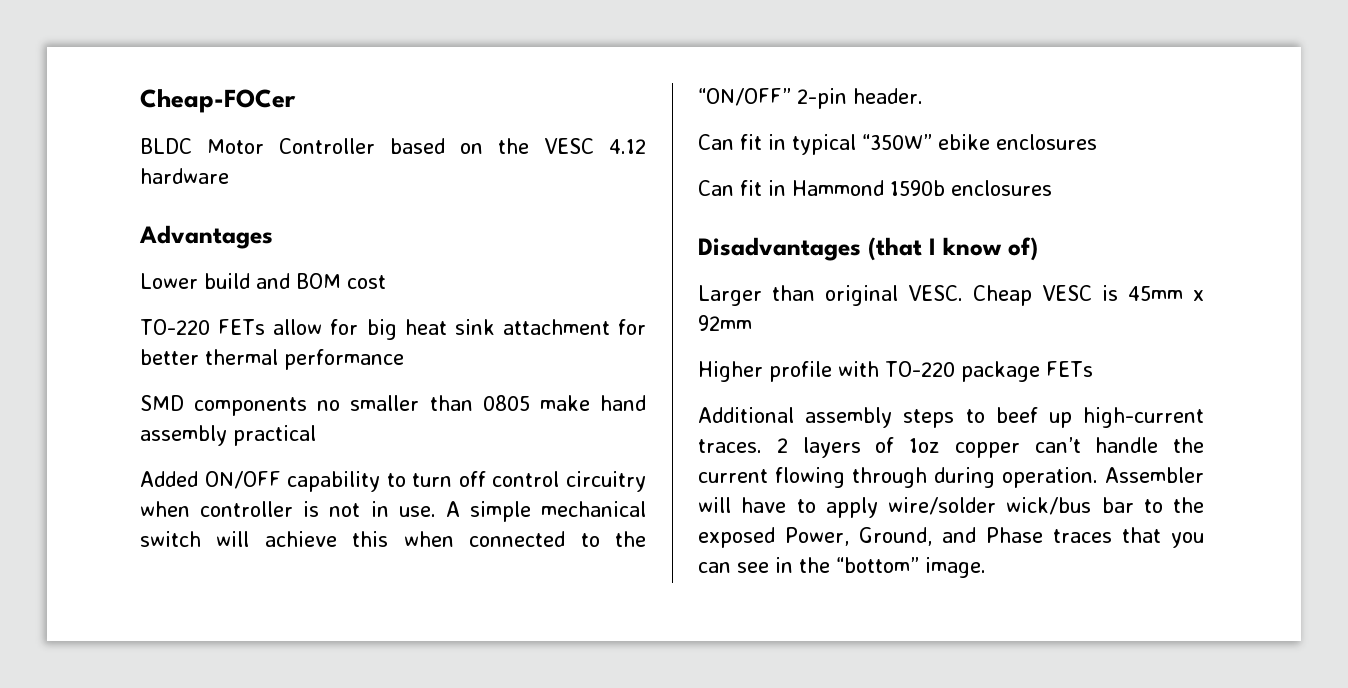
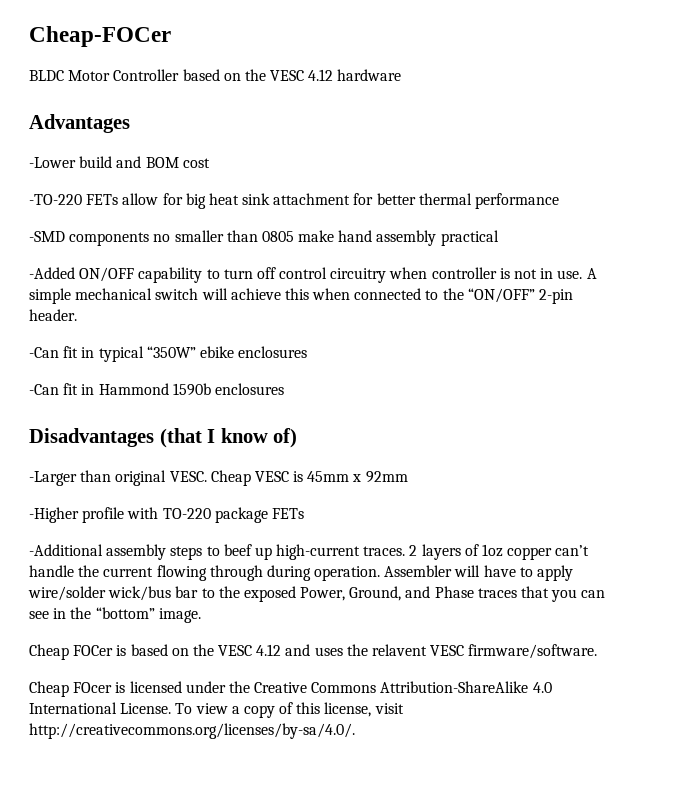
[140,273,198,289] Lower -> [29,157,76,168] -Lower
[140,319,210,335] TO-220 -> [29,194,82,205] -TO-220
[140,395,184,411] SMD -> [29,231,65,242] -SMD
[140,471,198,487] Added -> [29,267,75,279] -Added
[698,134,734,150] Can -> [29,347,59,358] -Can
[698,180,734,196] Can -> [29,384,59,395] -Can
[698,285,762,306] Larger -> [29,471,77,486] -Larger
[698,361,763,382] Higher -> [29,507,79,523] -Higher
[698,407,794,423] Additional -> [29,544,103,556] -Additional
(986, 567) none -> [29,644,598,660] [29,681,552,697] [29,702,404,718] [29,723,355,739] // Cheap FOCer is based on the VESC 4.12 and uses the relavent VESC firmware/software. // Cheap FOcer is licensed under the Creative Commons Attribution-ShareAlike 4.0 International License. To view a copy of this license, visit http://creativecommons.org/licenses/by-sa/4.0/.

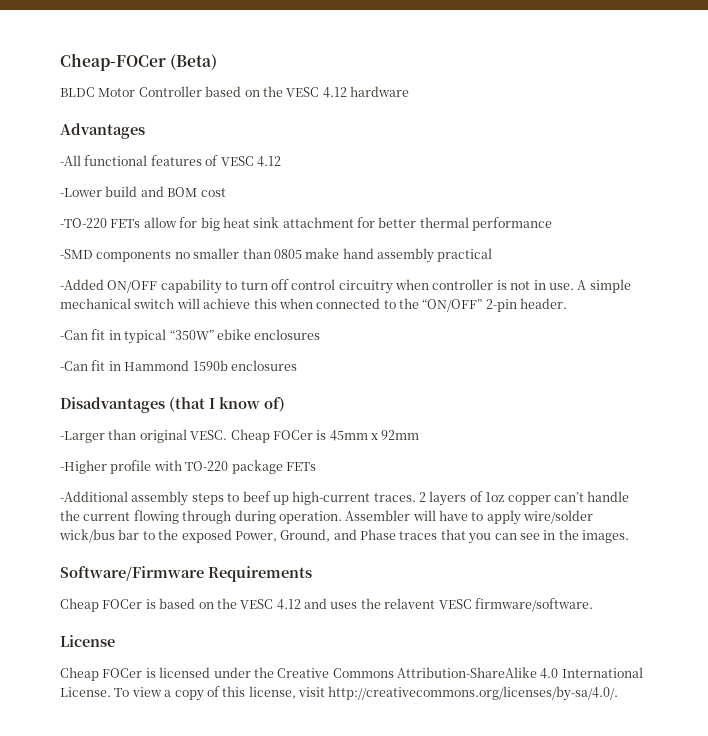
(171, 36) none -> [170,54,218,70] (Beta)
(130, 123) none -> [60,155,281,167] // -All functional features of VESC 4.12
[254,471,289,482] VESC -> [272,430,313,440] FOCer
[95,607,201,623] “bottom” image. -> [582,530,629,543] [60,566,312,582] images. // Software/Firmware Requirements
[29,681,113,697] // Cheap FOcer -> [60,635,115,647] [60,667,143,681] // License // Cheap FOCer

